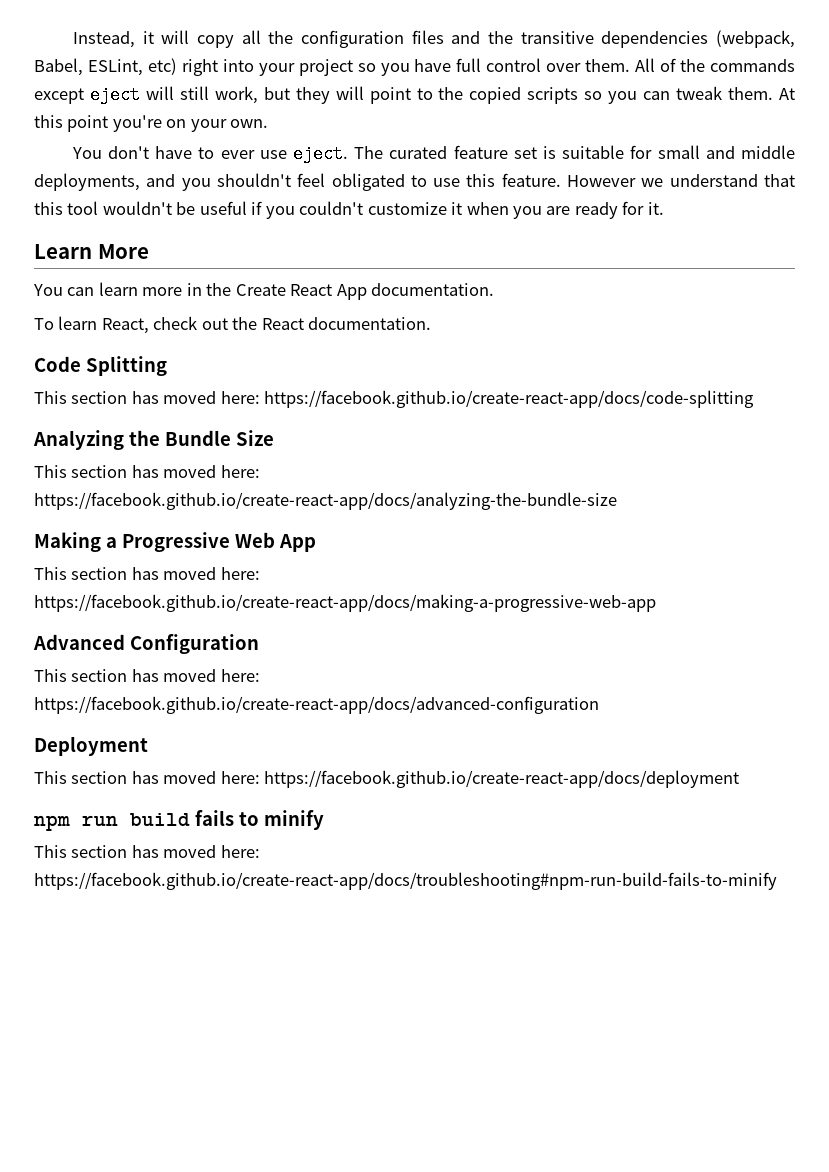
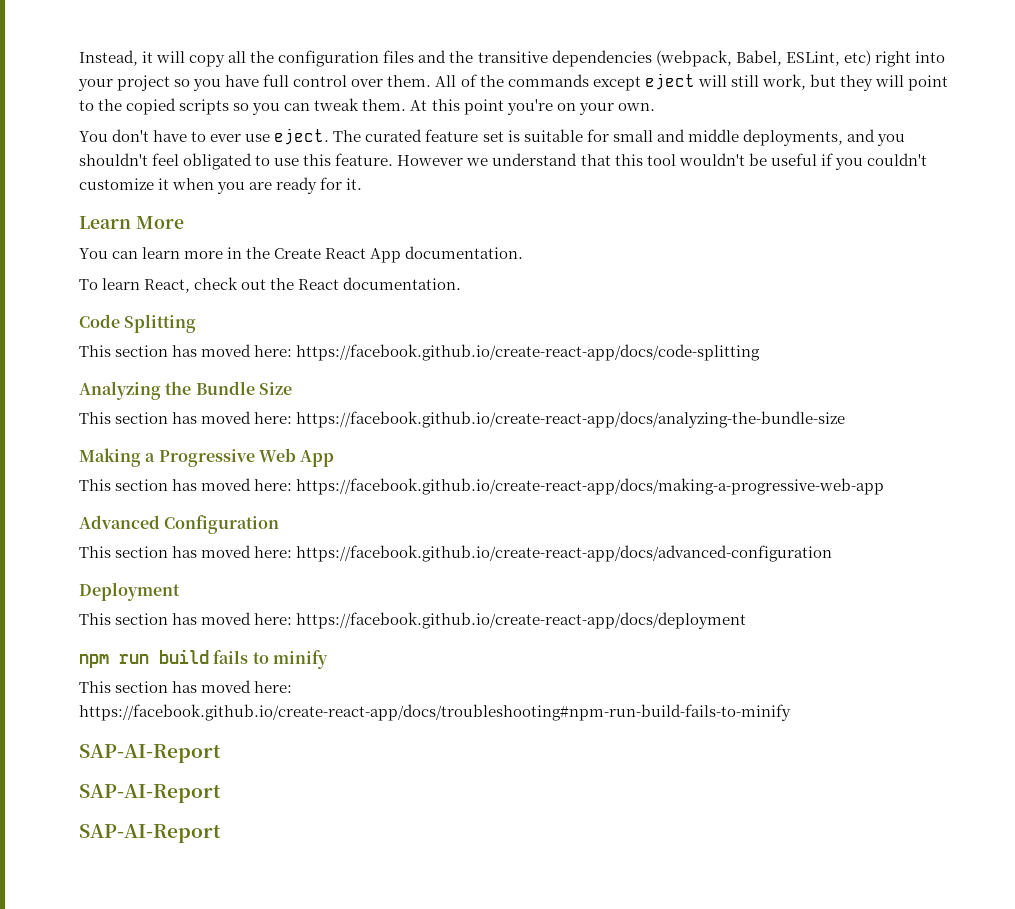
(777, 881) none -> [79,744,221,763] [79,784,221,803] [79,824,221,843] // SAP-AI-Report // SAP-AI-Report // SAP-AI-Report

